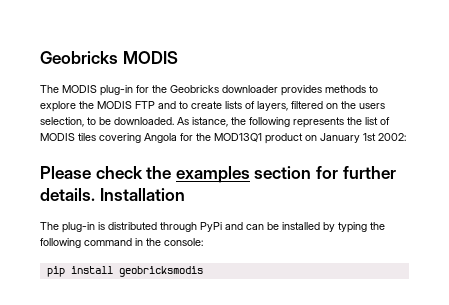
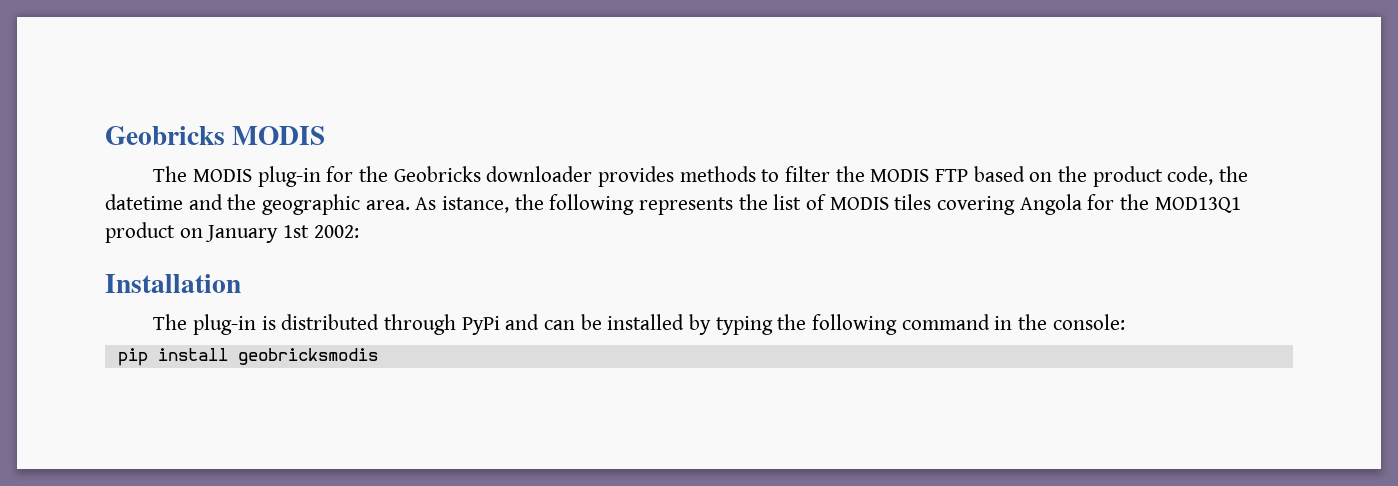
[40,101,76,112] explore -> [784,166,830,182] filter
[158,101,385,111] [40,117,174,127] and to create lists of layers, filtered on the users selection, to be downloaded. -> [973,166,1248,187] [105,194,410,215] based on the product code, the datetime and the geographic area.
[40,166,396,183] [40,188,95,201] Please check the examples section for further details. -> (359, 231) none

